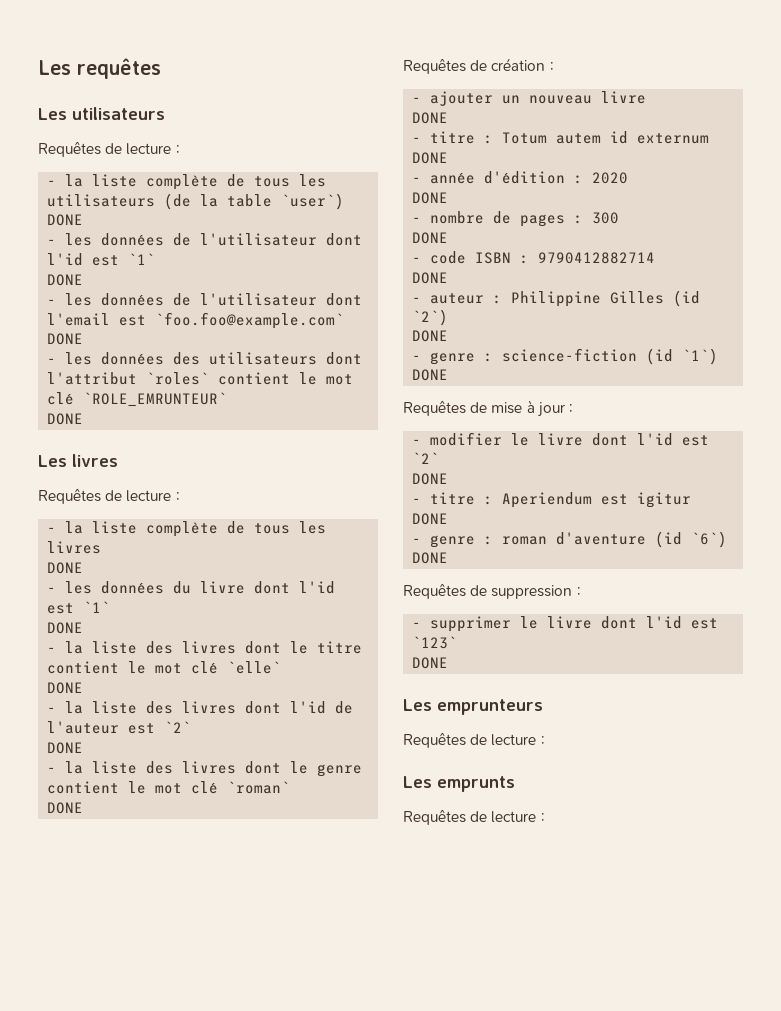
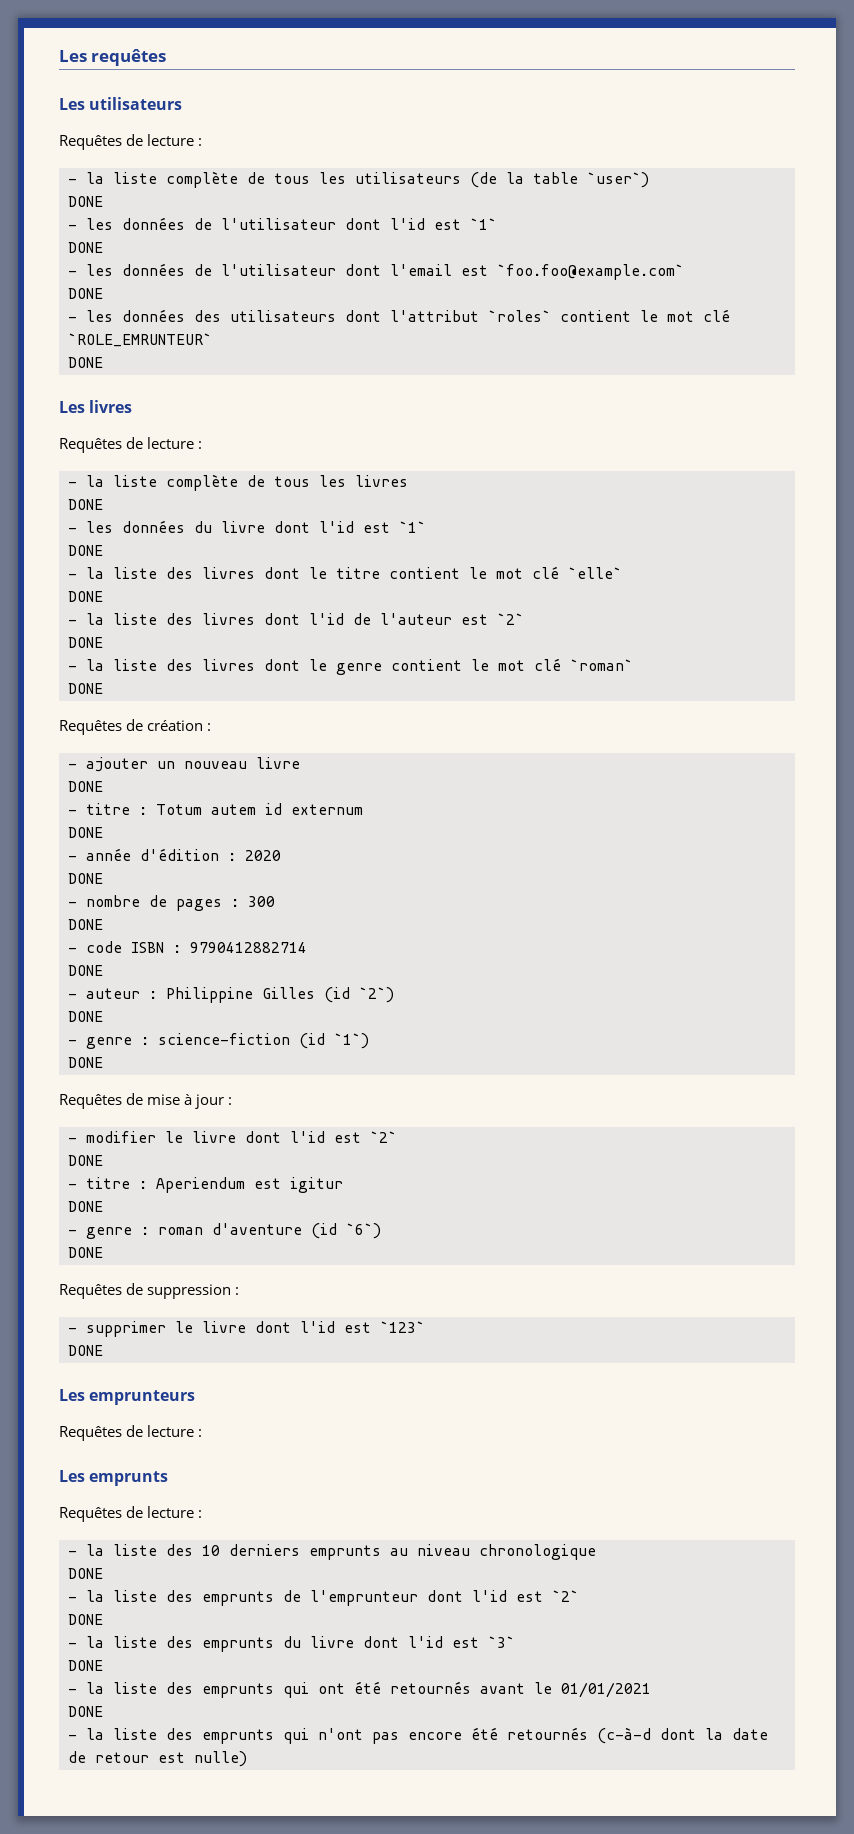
(545, 817) none -> [68,1544,596,1560] [68,1568,103,1579] [68,1590,579,1606] [68,1614,103,1625] [68,1636,515,1652] [68,1660,103,1671] [68,1681,651,1698] [68,1706,103,1717] [68,1727,768,1744] [68,1751,247,1767] // - la liste des 10 derniers emprunts au niveau chronologique // DONE // - la liste des emprunts de l'emprunteur dont l'id est `2` // DONE // - la liste des emprunts du livre dont l'id est `3` // DONE // - la liste des emprunts qui ont été retournés avant le 01/01/2021 // DONE // - la liste des emprunts qui n'ont pas encore été retournés (c-à-d dont la date de retour est nulle)

